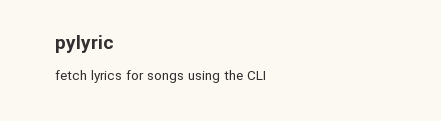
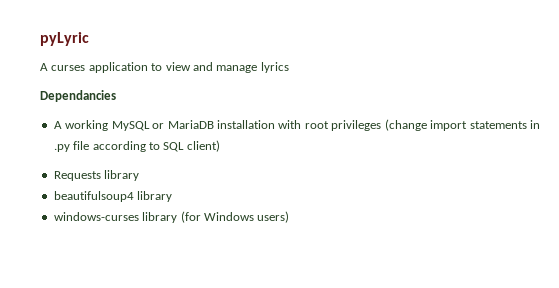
[55,35,114,53] [55,70,266,83] pylyric // fetch lyrics for songs using the CLI -> [40,32,89,46] [40,62,289,73] [40,90,116,102] [53,119,540,131] [53,140,220,152] [53,170,140,181] [53,191,173,202] [53,211,290,223] pyLyric // A curses application to view and manage lyrics // Dependancies // A working MySQL or MariaDB installation with root privileges (change import statements in .py file according to SQL client) // Requests library // beautifulsoup4 library // windows-curses library (for Windows users)

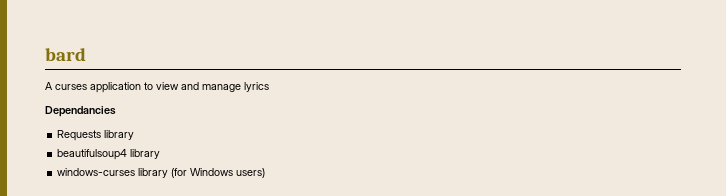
[40,32,89,46] pyLyric -> [45,48,86,61] bard
[53,119,540,131] [53,140,220,152] // A working MySQL or MariaDB installation with root privileges (change import statements in .py file according to SQL client) -> (116, 111) none

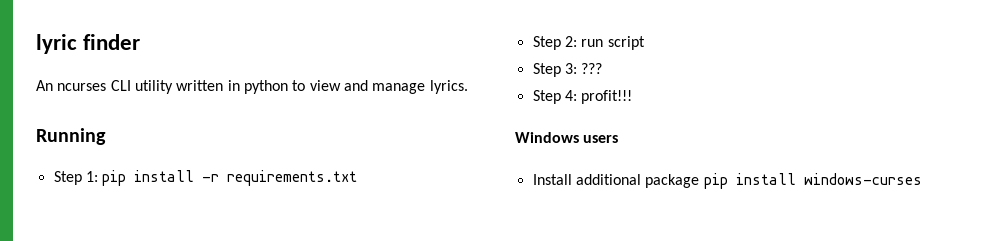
[45,48,86,61] [45,82,269,93] [45,106,116,117] [57,130,135,141] [57,149,161,160] [57,168,266,178] bard // A curses application to view and manage lyrics // Dependancies // Requests library // beautifulsoup4 library // windows-curses library (for Windows users) -> [36,34,141,54] [36,80,468,94] [36,128,106,145] [53,170,358,186] [532,36,645,50] [532,63,603,77] [532,90,633,104] [515,132,619,143] [532,173,922,189] lyric finder // An ncurses CLI utility written in python to view and manage lyrics. // Running // Step 1: pip install -r requirements.txt // Step 2: run script // Step 3: ??? // Step 4: profit!!! // Windows users // Install additional package pip install windows-curses

